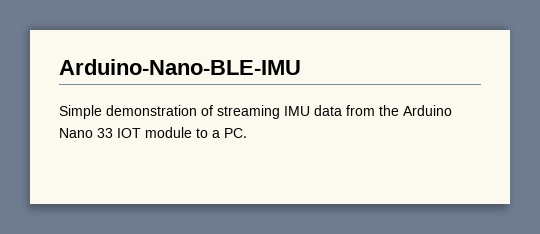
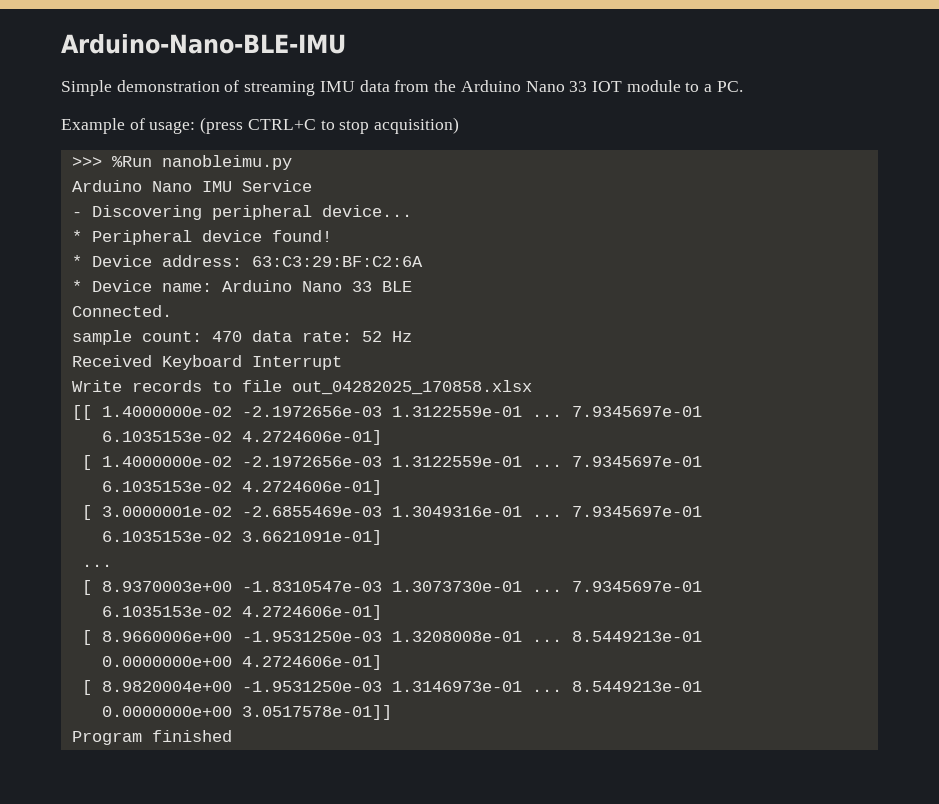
(247, 133) none -> [61,117,460,134] [71,155,292,170] [71,180,312,192] [71,205,412,220] [71,230,332,245] [71,255,423,267] [71,280,412,292] [71,305,172,317] [71,330,412,345] [71,355,342,370] [71,380,532,395] [71,405,702,420] [101,430,382,445] [81,455,702,470] [101,480,382,495] [81,505,702,520] [101,530,382,545] [81,564,112,567] [81,580,702,595] [101,605,382,620] [81,630,702,645] [101,655,382,670] [81,680,702,695] [101,705,392,720] [71,730,232,745] // Example of usage: (press CTRL+C to stop acquisition) // >>> %Run nanobleimu.py // Arduino Nano IMU Service // - Discovering peripheral device... // * Peripheral device found! // * Device address: 63:C3:29:BF:C2:6A // * Device name: Arduino Nano 33 BLE // Connected. // sample count: 470 data rate: 52 Hz // Received Keyboard Interrupt // Write records to file out_04282025_170858.xlsx // [[ 1.4000000e-02 -2.1972656e-03 1.3122559e-01 ... 7.9345697e-01 // 6.1035153e-02 4.2724606e-01] // [ 1.4000000e-02 -2.1972656e-03 1.3122559e-01 ... 7.9345697e-01 // 6.1035153e-02 4.2724606e-01] // [ 3.0000001e-02 -2.6855469e-03 1.3049316e-01 ... 7.9345697e-01 // 6.1035153e-02 3.6621091e-01] // ... // [ 8.9370003e+00 -1.8310547e-03 1.3073730e-01 ... 7.9345697e-01 // 6.1035153e-02 4.2724606e-01] // [ 8.9660006e+00 -1.9531250e-03 1.3208008e-01 ... 8.5449213e-01 // 0.0000000e+00 4.2724606e-01] // [ 8.9820004e+00 -1.9531250e-03 1.3146973e-01 ... 8.5449213e-01 // 0.0000000e+00 3.0517578e-01]] // Program finished

